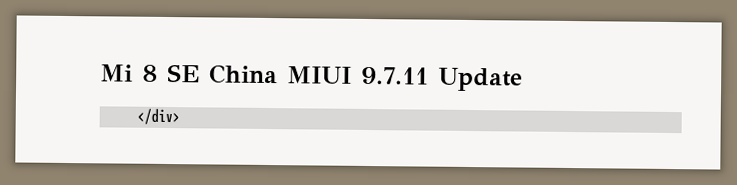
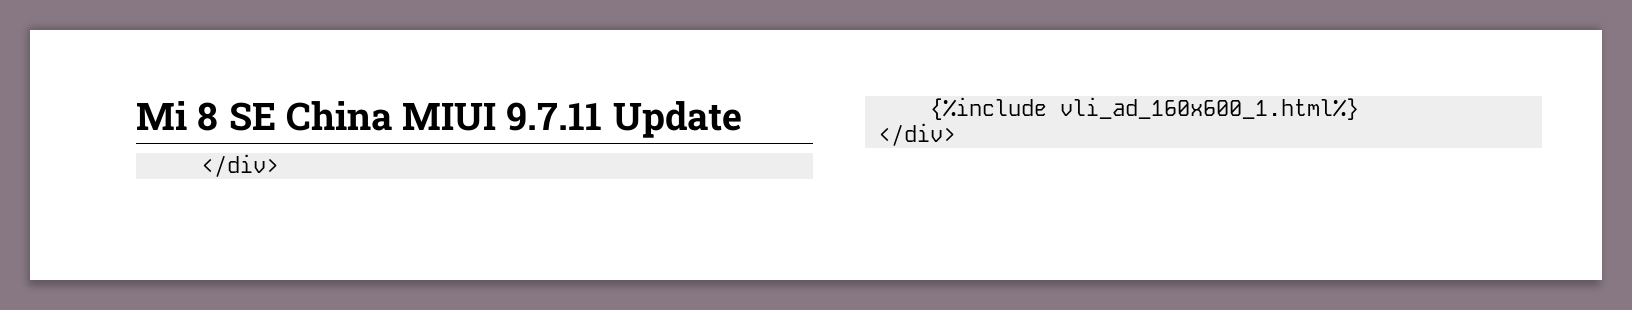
(180, 117) none -> [929,97,1359,120] [877,123,956,146] // {%include vli_ad_160x600_1.html%} // </div>

